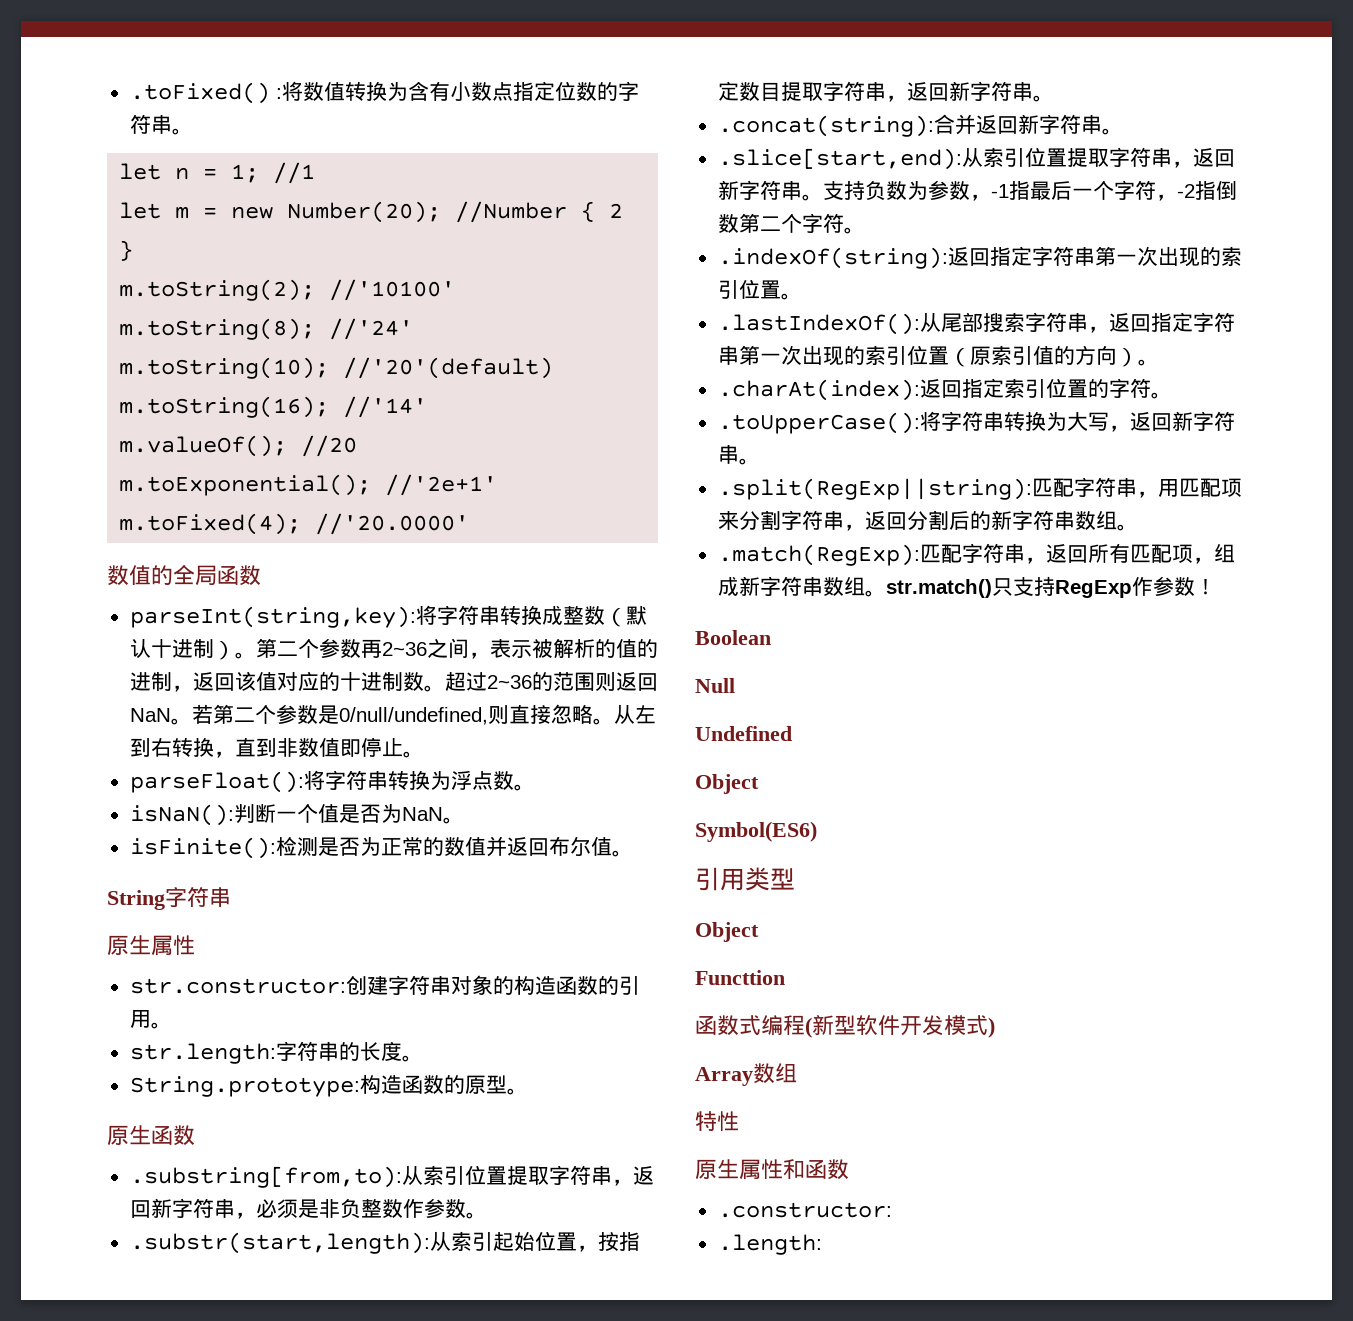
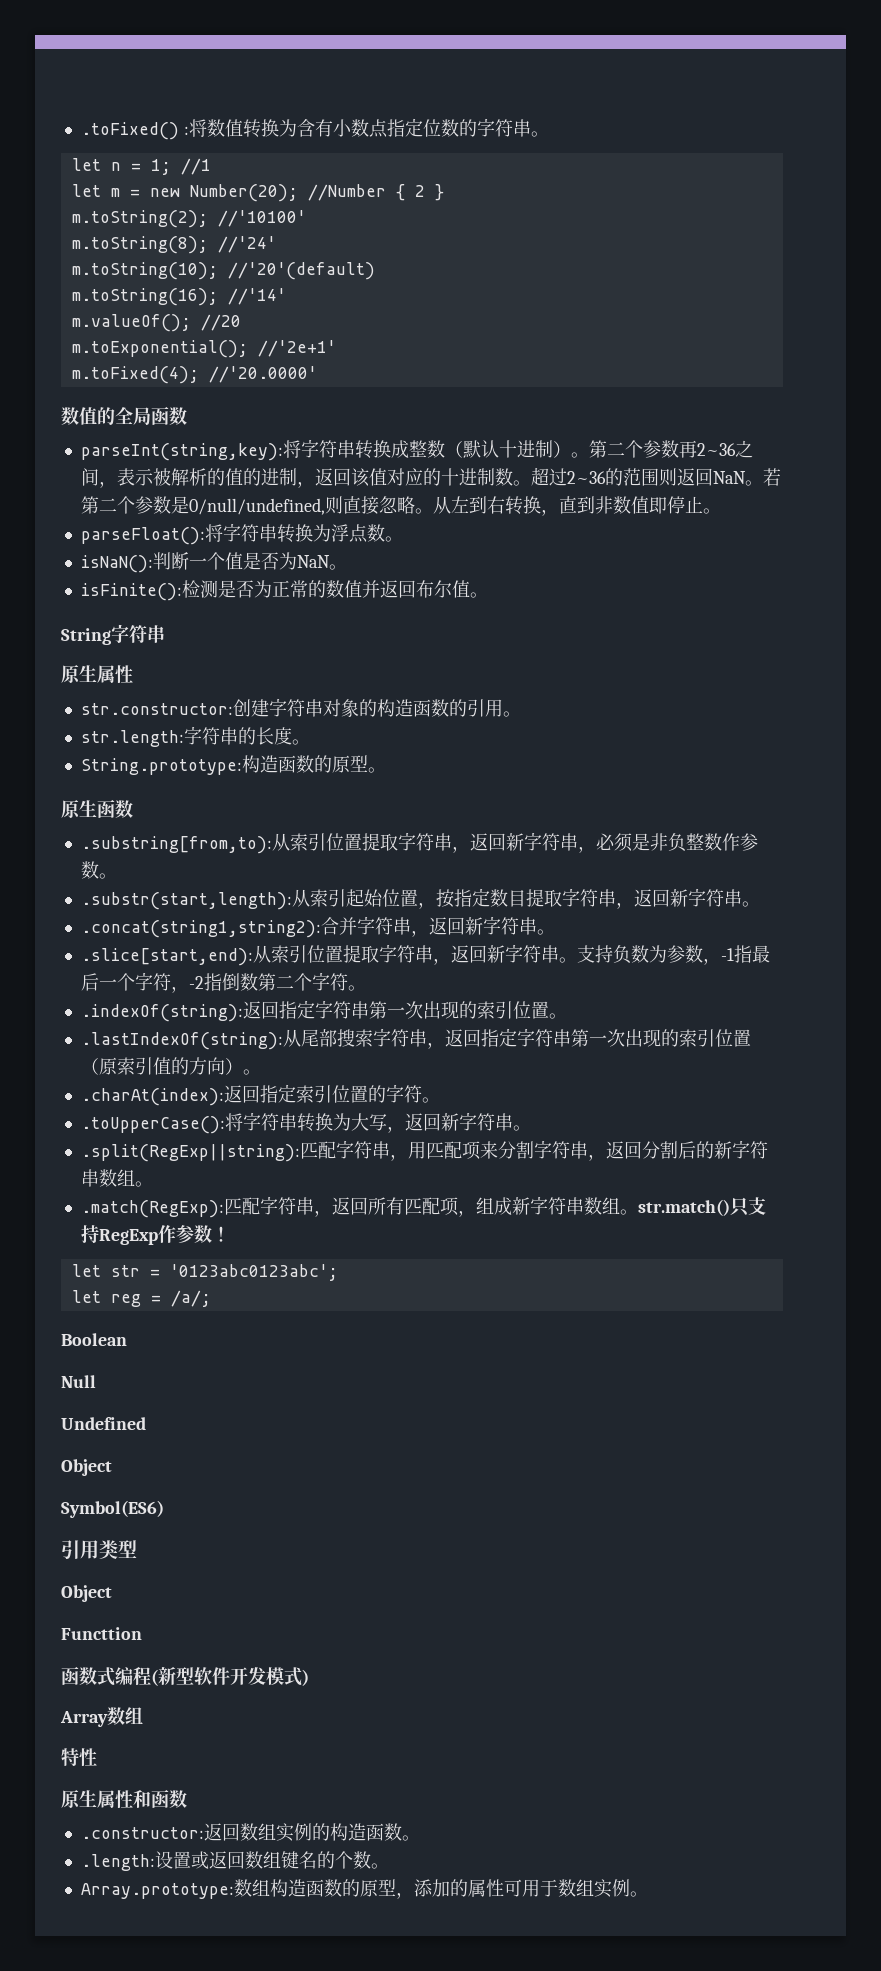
[717,114,976,137] .concat(string):合并 -> [80,916,429,938] .concat(string1,string2):合并字符串，
[717,313,920,335] .lastIndexOf(): -> [80,1032,283,1050] .lastIndexOf(string):
(1216, 586) none -> [71,1264,338,1281] [71,1290,211,1307] // let str = '0123abc0123abc'; // let reg = /a/;
[717,1234,822,1255] // .length: -> [203,1823,420,1842] [80,1851,389,1871] [80,1879,648,1899] 返回数组实例的构造函数。 // .length:设置或返回数组键名的个数。 // Array.prototype:数组构造函数的原型，添加的属性可用于数组实例。

